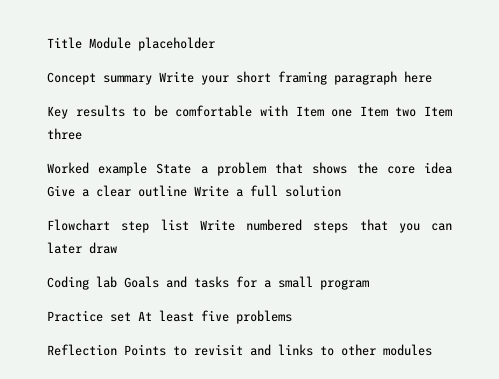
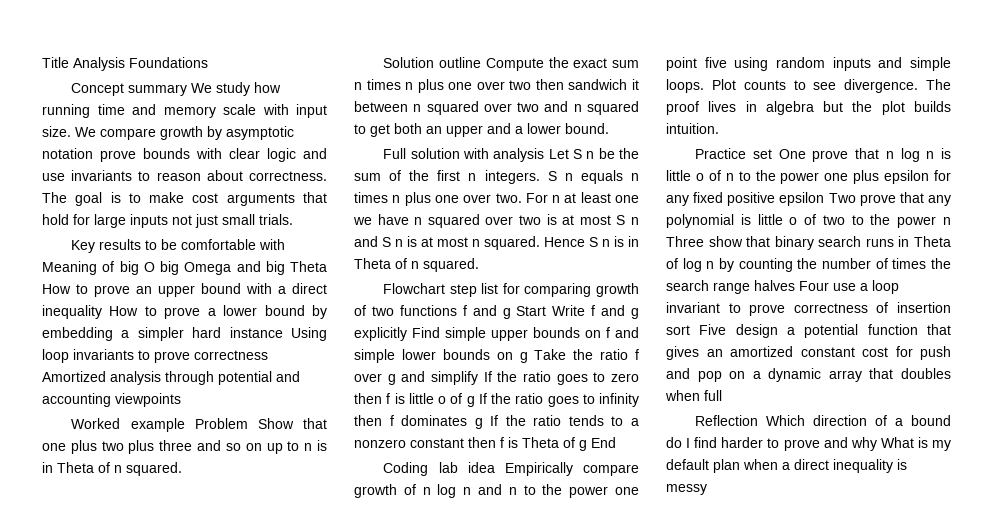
[89,37,215,51] Module placeholder -> [73,57,208,71] Analysis Foundations
[159,71,432,85] Write your short framing paragraph here -> [191,82,282,96] [42,104,327,118] [42,126,294,140] [42,148,327,162] [42,170,327,181] [42,192,327,206] [42,214,293,228] We study how running time and memory scale with input size. We compare growth by asymptotic notation prove bounds with clear logic and use invariants to reason about correctness. The goal is to make cost arguments that hold for large inputs not just small trials.
[295,106,453,117] [47,128,82,140] [47,162,453,176] [47,185,341,197] [47,219,452,233] [47,242,117,254] [47,276,369,290] [47,310,292,324] [47,344,432,356] Item one Item two Item three // Worked example State a problem that shows the core idea Give a clear outline Write a full solution // Flowchart step list Write numbered steps that you can later draw // Coding lab Goals and tasks for a small program // Practice set At least five problems // Reflection Points to revisit and links to other modules -> [42,261,327,275] [42,283,327,297] [42,305,327,319] [42,327,327,341] [42,349,268,363] [42,371,300,385] [42,393,181,407] [71,418,327,432] [42,440,327,454] [42,462,182,476] [383,57,639,71] [354,79,639,93] [354,101,639,115] [354,123,609,137] [383,148,639,162] [354,170,639,184] [354,192,639,206] [353,214,639,228] [354,236,639,250] [354,258,479,272] [383,283,639,297] [354,305,639,319] [354,327,639,341] [354,349,639,363] [354,371,639,385] [354,393,639,407] [354,415,639,429] [354,437,616,451] [383,462,639,476] [354,484,639,498] [666,57,951,71] [666,79,951,93] [666,101,951,115] [666,123,719,134] [695,148,951,162] [666,170,951,184] [666,192,951,206] [666,214,951,228] [666,236,951,250] [666,258,951,272] [666,280,899,294] [666,302,951,316] [666,324,951,338] [666,346,951,360] [666,368,951,382] [665,390,722,401] [695,415,951,426] [666,437,951,451] [666,459,907,473] [666,484,707,495] Meaning of big O big Omega and big Theta How to prove an upper bound with a direct inequality How to prove a lower bound by embedding a simpler hard instance Using loop invariants to prove correctness Amortized analysis through potential and accounting viewpoints // Worked example Problem Show that one plus two plus three and so on up to n is in Theta of n squared. // Solution outline Compute the exact sum n times n plus one over two then sandwich it between n squared over two and n squared to get both an upper and a lower bound. // Full solution with analysis Let S n be the sum of the first n integers. S n equals n times n plus one over two. For n at least one we have n squared over two is at most S n and S n is at most n squared. Hence S n is in Theta of n squared. // Flowchart step list for comparing growth of two functions f and g Start Write f and g explicitly Find simple upper bounds on f and simple lower bounds on g Take the ratio f over g and simplify If the ratio goes to zero then f is little o of g If the ratio goes to infinity then f dominates g If the ratio tends to a nonzero constant then f is Theta of g End // Coding lab idea Empirically compare growth of n log n and n to the power one point five using random inputs and simple loops. Plot counts to see divergence. The proof lives in algebra but the plot builds intuition. // Practice set One prove that n log n is little o of n to the power one plus epsilon for any fixed positive epsilon Two prove that any polynomial is little o of two to the power n Three show that binary search runs in Theta of log n by counting the number of times the search range halves Four use a loop invariant to prove correctness of insertion sort Five design a potential function that gives an amortized constant cost for push and pop on a dynamic array that doubles when full // Reflection Which direction of a bound do I find harder to prove and why What is my default plan when a direct inequality is messy

